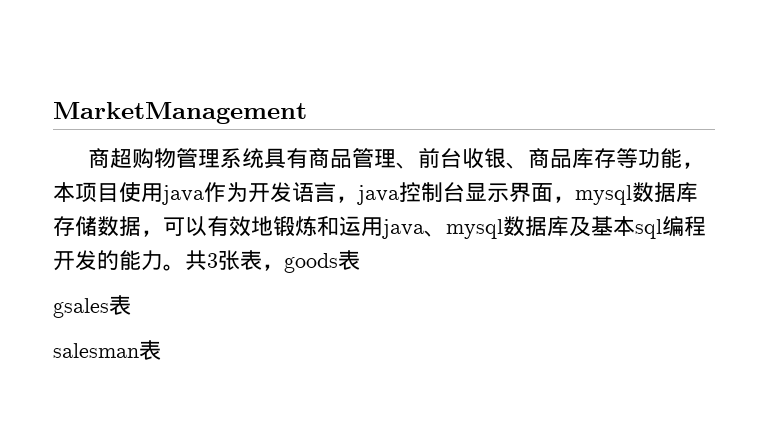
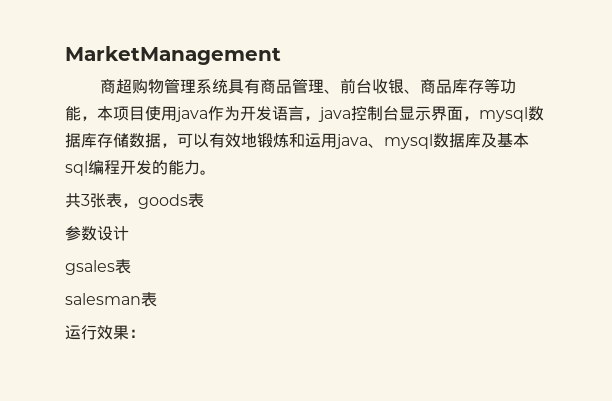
(185, 267) none -> (216, 172) //
(360, 260) none -> [65,226,129,241] // 参数设计
(161, 350) none -> [65,325,145,340] // 运行效果：

